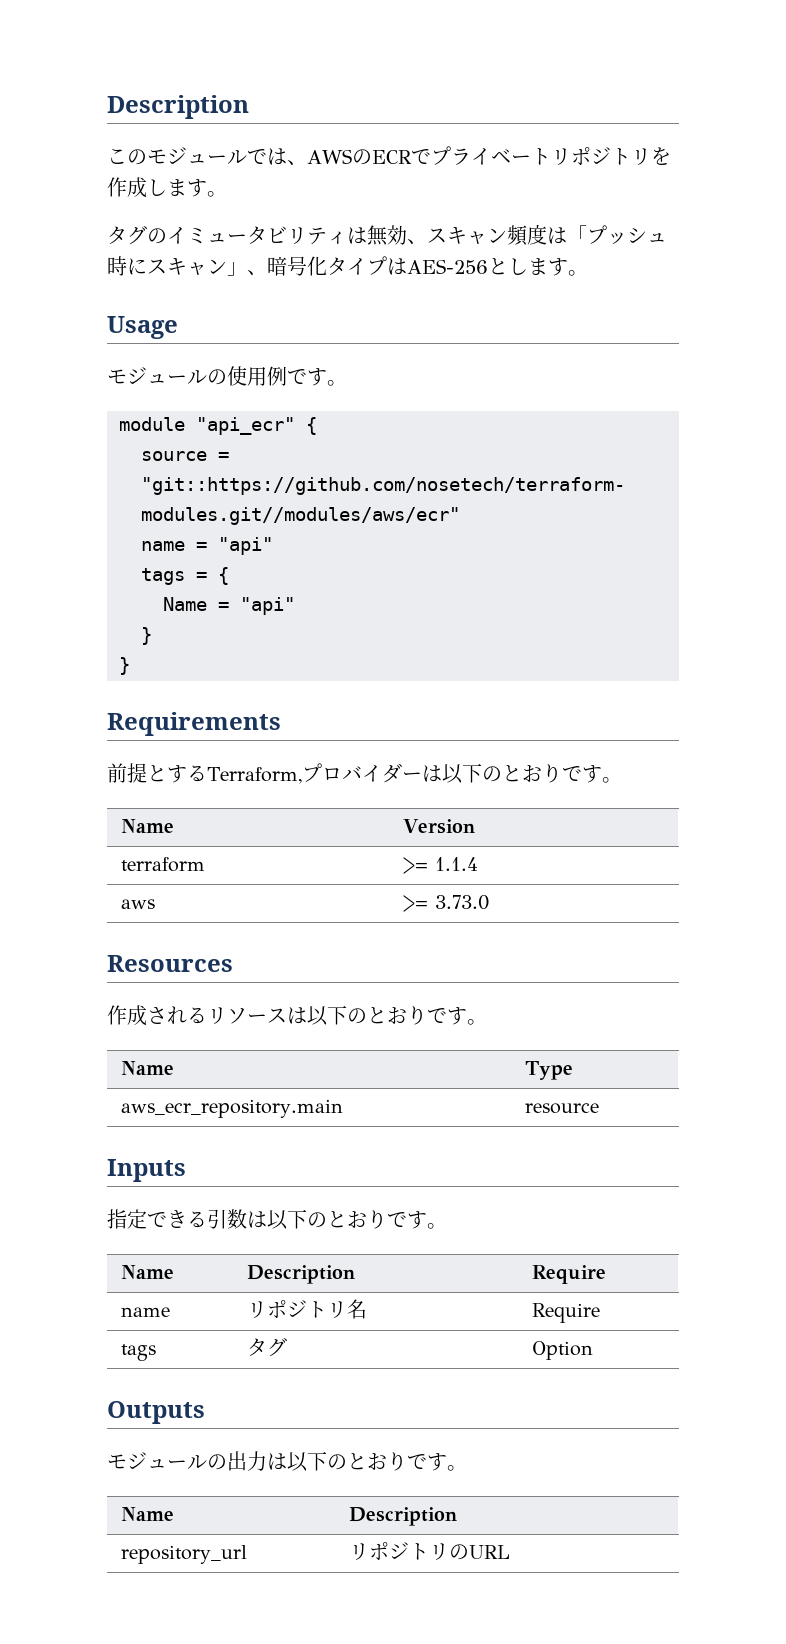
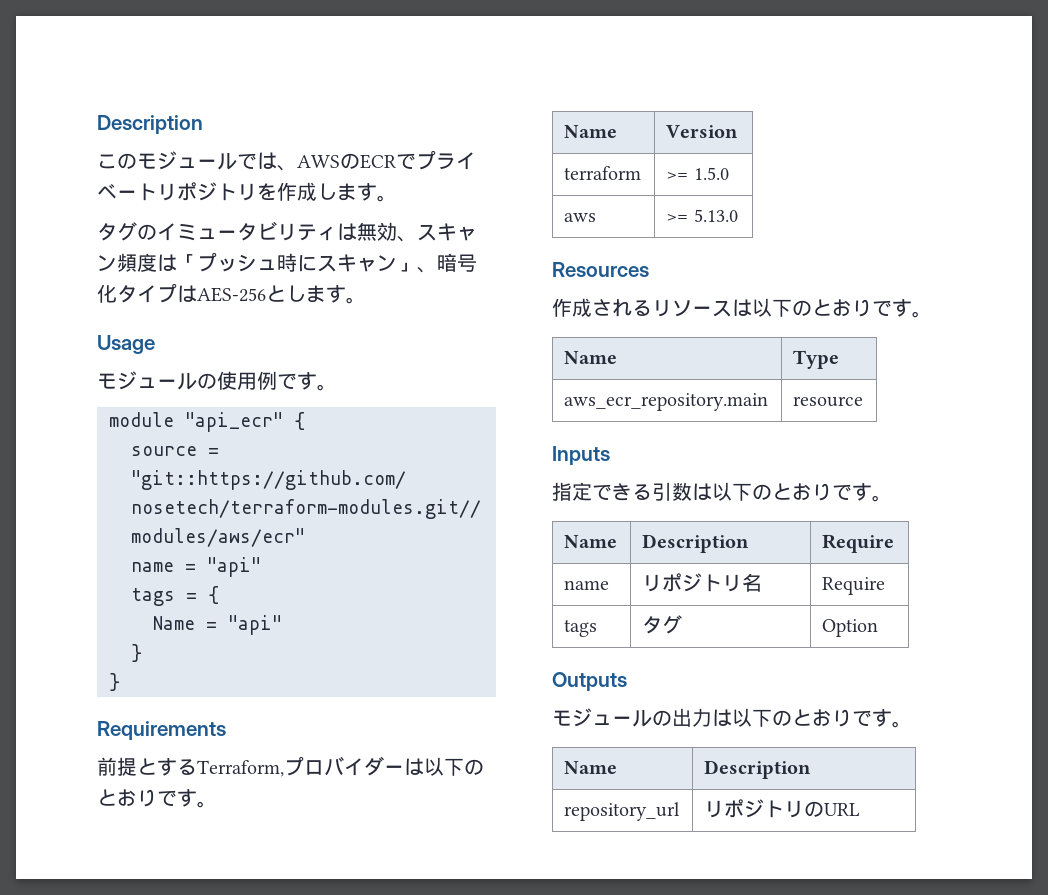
[434,857,478,871] 1.1.4 -> [693,167,729,180] 1.5.0
[434,895,489,910] 3.73.0 -> [693,209,738,222] 5.13.0

